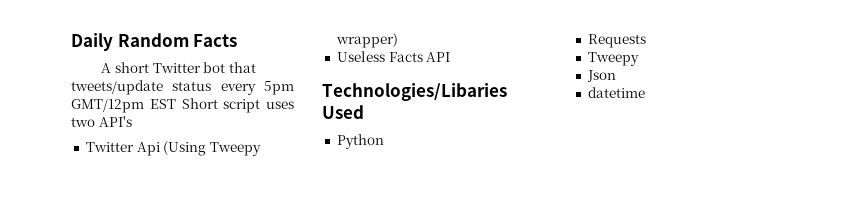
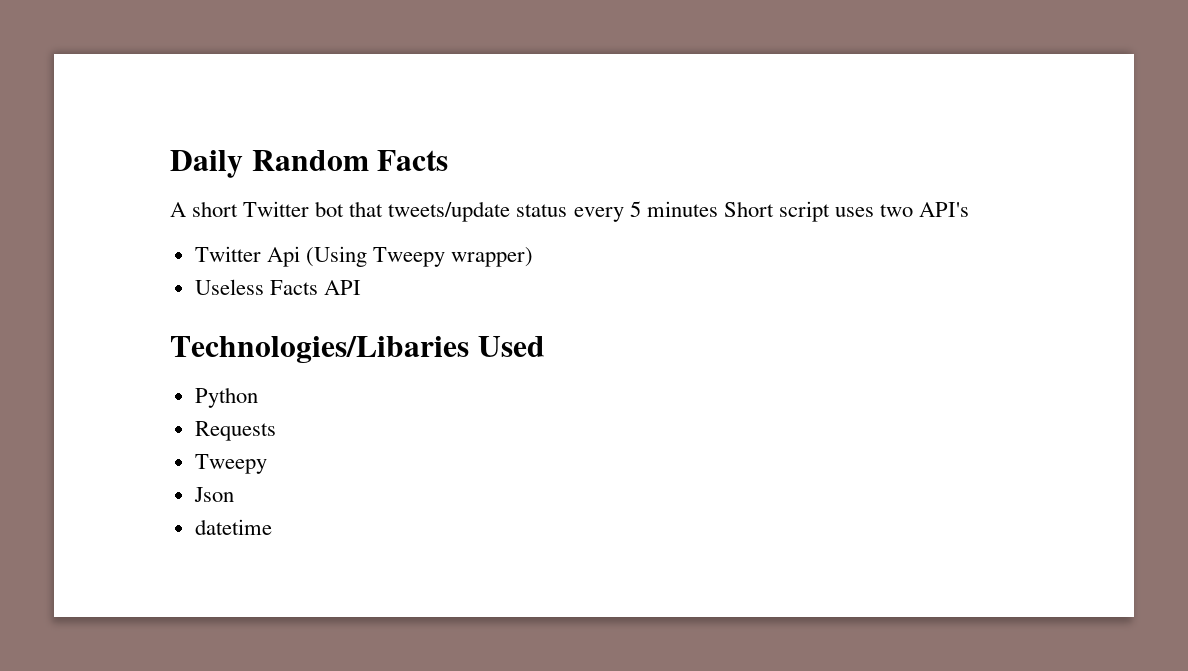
[264,81,294,95] [71,99,176,113] 5pm GMT/12pm EST -> [629,201,718,217] 5 minutes

